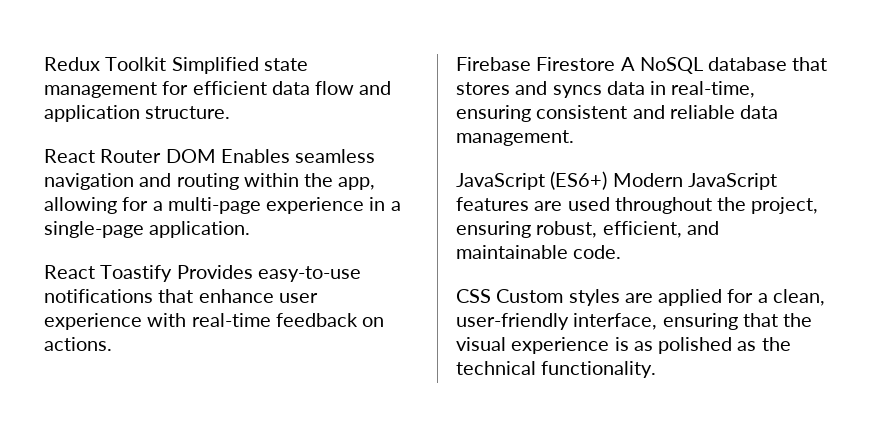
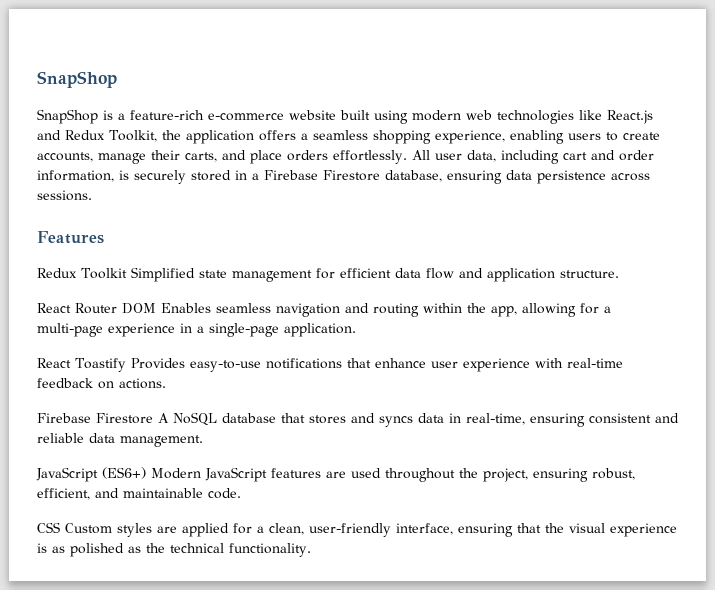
(44, 64) none -> [37,71,117,88] [37,109,653,124] [37,130,660,144] [37,150,654,164] [37,170,650,184] [37,190,92,201] [37,231,104,244] SnapShop // SnapShop is a feature-rich e-commerce website built using modern web technologies like React.js and Redux Toolkit, the application offers a seamless shopping experience, enabling users to create accounts, manage their carts, and place orders effortlessly. All user data, including cart and order information, is securely stored in a Firebase Firestore database, ensuring data persistence across sessions. // Features //

